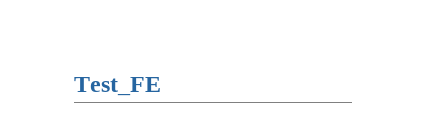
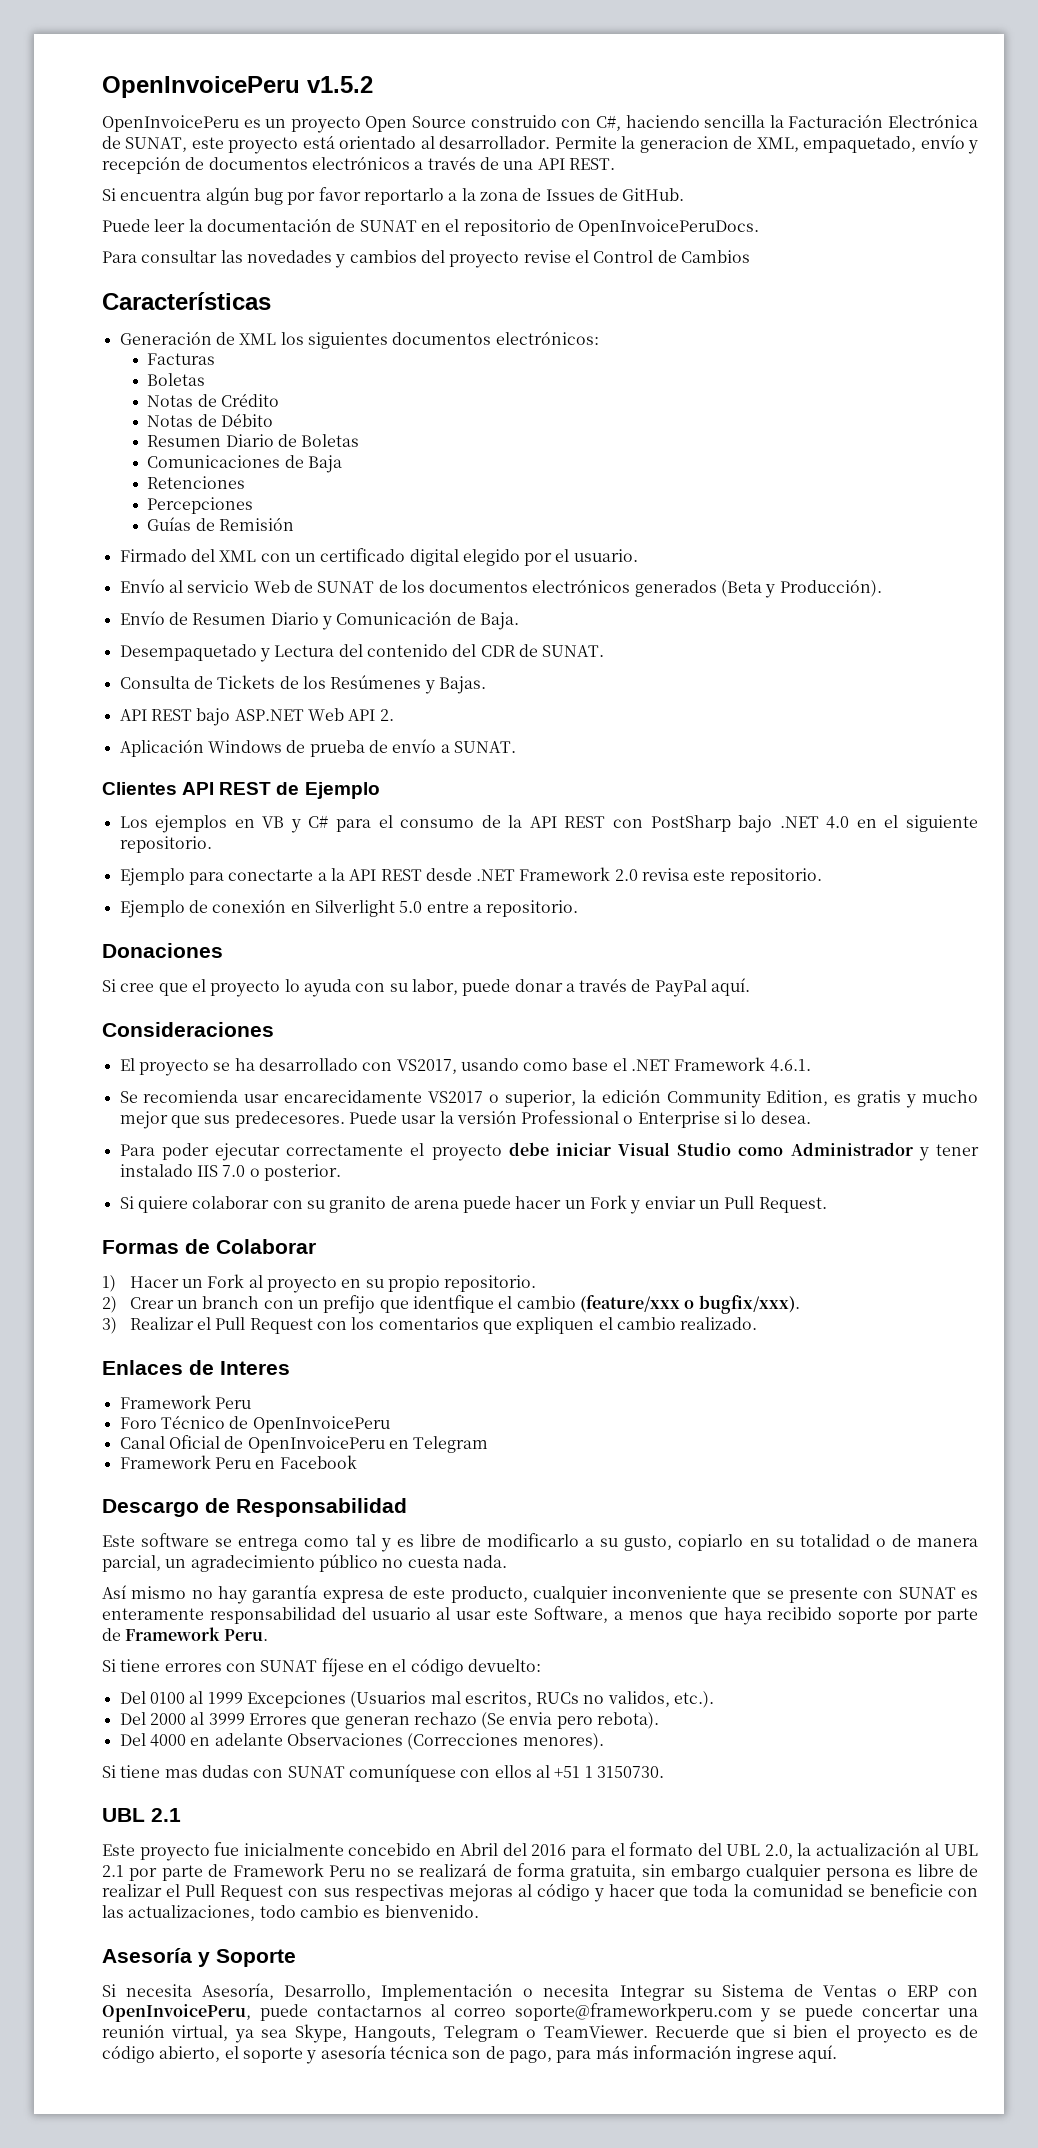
[74,77,161,96] Test_FE -> [102,76,373,98] [102,114,979,133] [102,135,979,154] [102,156,615,174] [102,187,685,205] [102,218,760,236] [102,250,750,268] [102,292,271,310] [119,331,599,349] [147,353,216,365] [147,373,206,386] [147,393,280,407] [147,413,274,427] [147,434,360,447] [147,455,343,473] [147,476,246,489] [147,497,254,514] [147,517,295,531] [119,548,638,566] [119,579,882,598] [119,611,519,630] [119,644,605,662] [119,675,486,694] [119,708,394,726] [119,739,516,757] [102,782,380,799] [119,815,979,833] [119,836,212,853] [119,867,822,886] [119,899,579,918] [102,943,223,958] [102,978,751,997] [102,1022,274,1037] [119,1057,811,1076] [119,1089,978,1108] [119,1110,811,1129] [119,1142,980,1161] [119,1164,341,1181] [119,1195,827,1214] [102,1239,316,1254] [102,1274,537,1293] [102,1295,800,1314] [102,1317,758,1334] [102,1360,290,1375] [119,1395,251,1409] [119,1415,390,1433] [119,1435,489,1453] [119,1455,357,1469] [102,1498,407,1517] [102,1533,979,1552] [102,1554,507,1572] [102,1585,978,1604] [102,1606,979,1625] [102,1627,268,1641] [102,1658,541,1677] [119,1691,715,1708] [119,1712,660,1729] [119,1733,604,1750] [102,1764,664,1782] [102,1808,181,1822] [102,1842,978,1861] [102,1863,979,1881] [102,1883,978,1902] [102,1905,479,1921] [102,1948,296,1967] [102,1983,978,2001] [102,2003,978,2022] [102,2024,978,2043] [102,2045,838,2064] OpenInvoicePeru v1.5.2 // OpenInvoicePeru es un proyecto Open Source construido con C#, haciendo sencilla la Facturación Electrónica de SUNAT, este proyecto está orientado al desarrollador. Permite la generacion de XML, empaquetado, envío y recepción de documentos electrónicos a través de una API REST. // Si encuentra algún bug por favor reportarlo a la zona de Issues de GitHub. // Puede leer la documentación de SUNAT en el repositorio de OpenInvoicePeruDocs. // Para consultar las novedades y cambios del proyecto revise el Control de Cambios // Características // Generación de XML los siguientes documentos electrónicos: // Facturas // Boletas // Notas de Crédito // Notas de Débito // Resumen Diario de Boletas // Comunicaciones de Baja // Retenciones // Percepciones // Guías de Remisión // Firmado del XML con un certificado digital elegido por el usuario. // Envío al servicio Web de SUNAT de los documentos electrónicos generados (Beta y Producción). // Envío de Resumen Diario y Comunicación de Baja. // Desempaquetado y Lectura del contenido del CDR de SUNAT. // Consulta de Tickets de los Resúmenes y Bajas. // API REST bajo ASP.NET Web API 2. // Aplicación Windows de prueba de envío a SUNAT. // Clientes API REST de Ejemplo // Los ejemplos en VB y C# para el consumo de la API REST con PostSharp bajo .NET 4.0 en el siguiente repositorio. // Ejemplo para conectarte a la API REST desde .NET Framework 2.0 revisa este repositorio. // Ejemplo de conexión en Silverlight 5.0 entre a repositorio. // Donaciones // Si cree que el proyecto lo ayuda con su labor, puede donar a través de PayPal aquí. // Consideraciones // El proyecto se ha desarrollado con VS2017, usando como base el .NET Framework 4.6.1. // Se recomienda usar encarecidamente VS2017 o superior, la edición Community Edition, es gratis y mucho mejor que sus predecesores. Puede usar la versión Professional o Enterprise si lo desea. // Para poder ejecutar correctamente el proyecto debe iniciar Visual Studio como Administrador y tener instalado IIS 7.0 o posterior. // Si quiere colaborar con su granito de arena puede hacer un Fork y enviar un Pull Request. // Formas de Colaborar // 1) Hacer un Fork al proyecto en su propio repositorio. // 2) Crear un branch con un prefijo que identfique el cambio (feature/xxx o bugfix/xxx). // 3) Realizar el Pull Request con los comentarios que expliquen el cambio realizado. // Enlaces de Interes // Framework Peru // Foro Técnico de OpenInvoicePeru // Canal Oficial de OpenInvoicePeru en Telegram // Framework Peru en Facebook // Descargo de Responsabilidad // Este software se entrega como tal y es libre de modificarlo a su gusto, copiarlo en su totalidad o de manera parcial, un agradecimiento público no cuesta nada. // Así mismo no hay garantía expresa de este producto, cualquier inconveniente que se presente con SUNAT es enteramente responsabilidad del usuario al usar este Software, a menos que haya recibido soporte por parte de Framework Peru. // Si tiene errores con SUNAT fíjese en el código devuelto: // Del 0100 al 1999 Excepciones (Usuarios mal escritos, RUCs no validos, etc.). // Del 2000 al 3999 Errores que generan rechazo (Se envia pero rebota). // Del 4000 en adelante Observaciones (Correcciones menores). // Si tiene mas dudas con SUNAT comuníquese con ellos al +51 1 3150730. // UBL 2.1 // Este proyecto fue inicialmente concebido en Abril del 2016 para el formato del UBL 2.0, la actualización al UBL 2.1 por parte de Framework Peru no se realizará de forma gratuita, sin embargo cualquier persona es libre de realizar el Pull Request con sus respectivas mejoras al código y hacer que toda la comunidad se beneficie con las actualizaciones, todo cambio es bienvenido. // Asesoría y Soporte // Si necesita Asesoría, Desarrollo, Implementación o necesita Integrar su Sistema de Ventas o ERP con OpenInvoicePeru, puede contactarnos al correo soporte@frameworkperu.com y se puede concertar una reunión virtual, ya sea Skype, Hangouts, Telegram o TeamViewer. Recuerde que si bien el proyecto es de código abierto, el soporte y asesoría técnica son de pago, para más información ingrese aquí.

